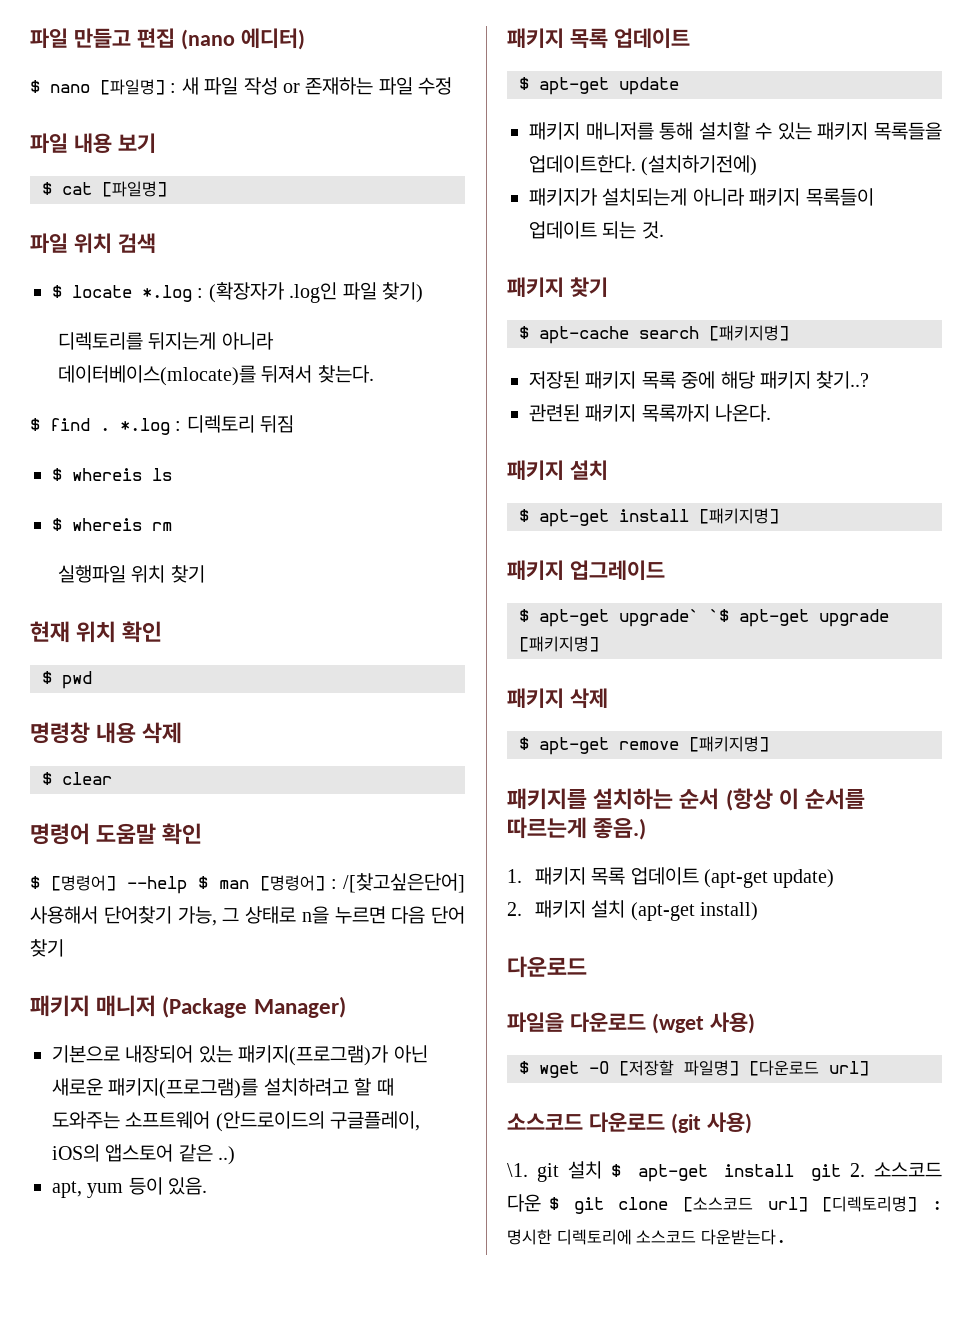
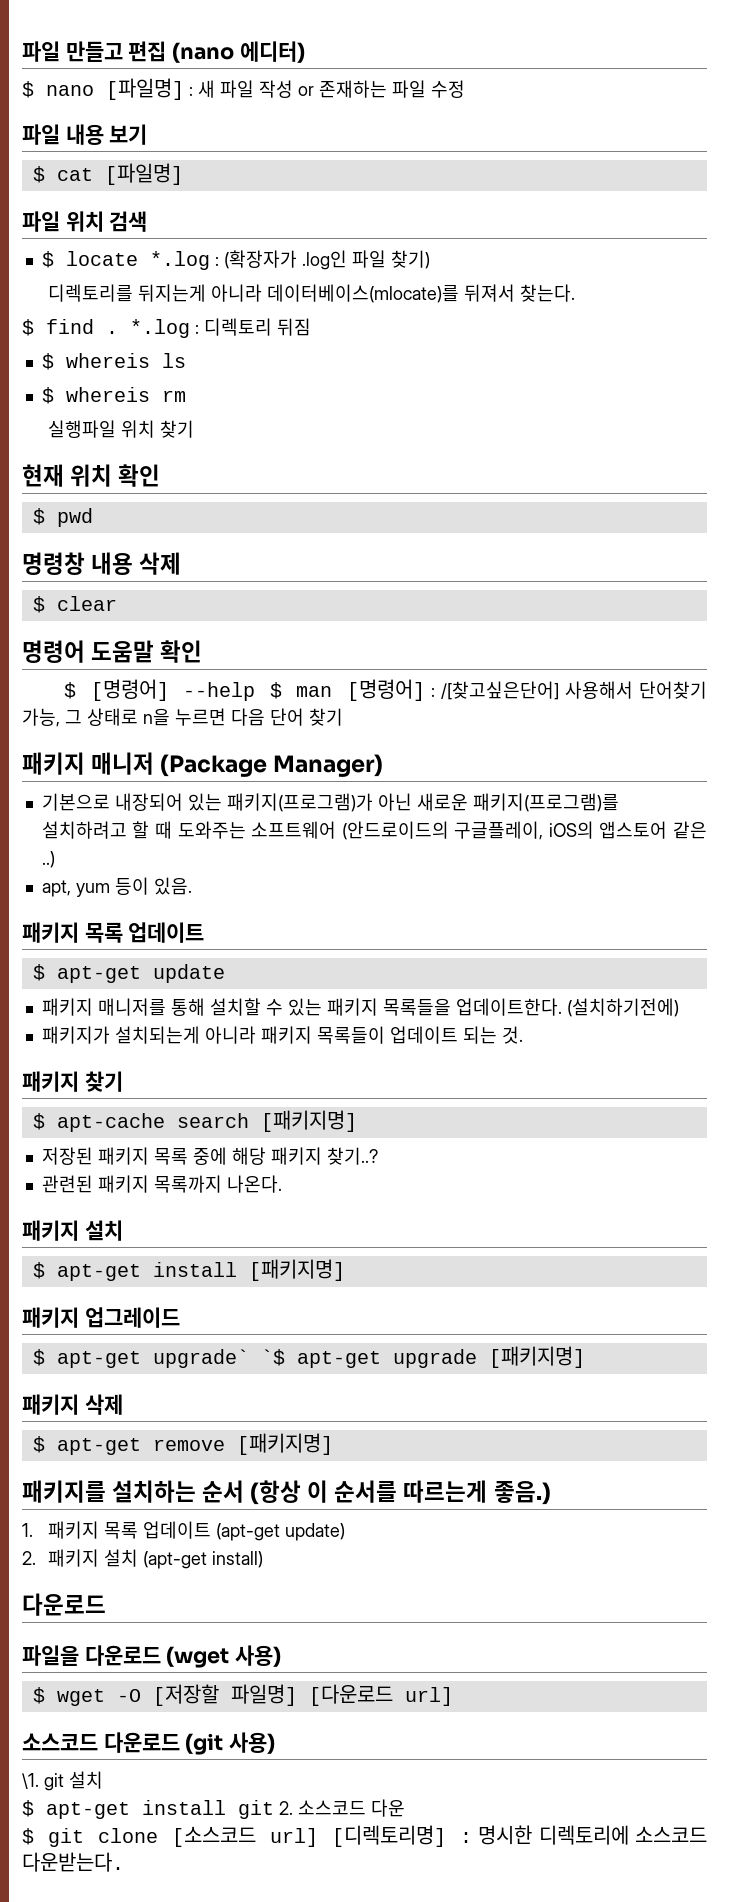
(602, 1170) none -> (103, 1780) //
(541, 1203) none -> (405, 1808) //

